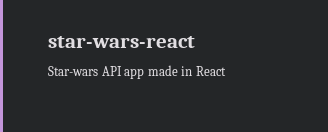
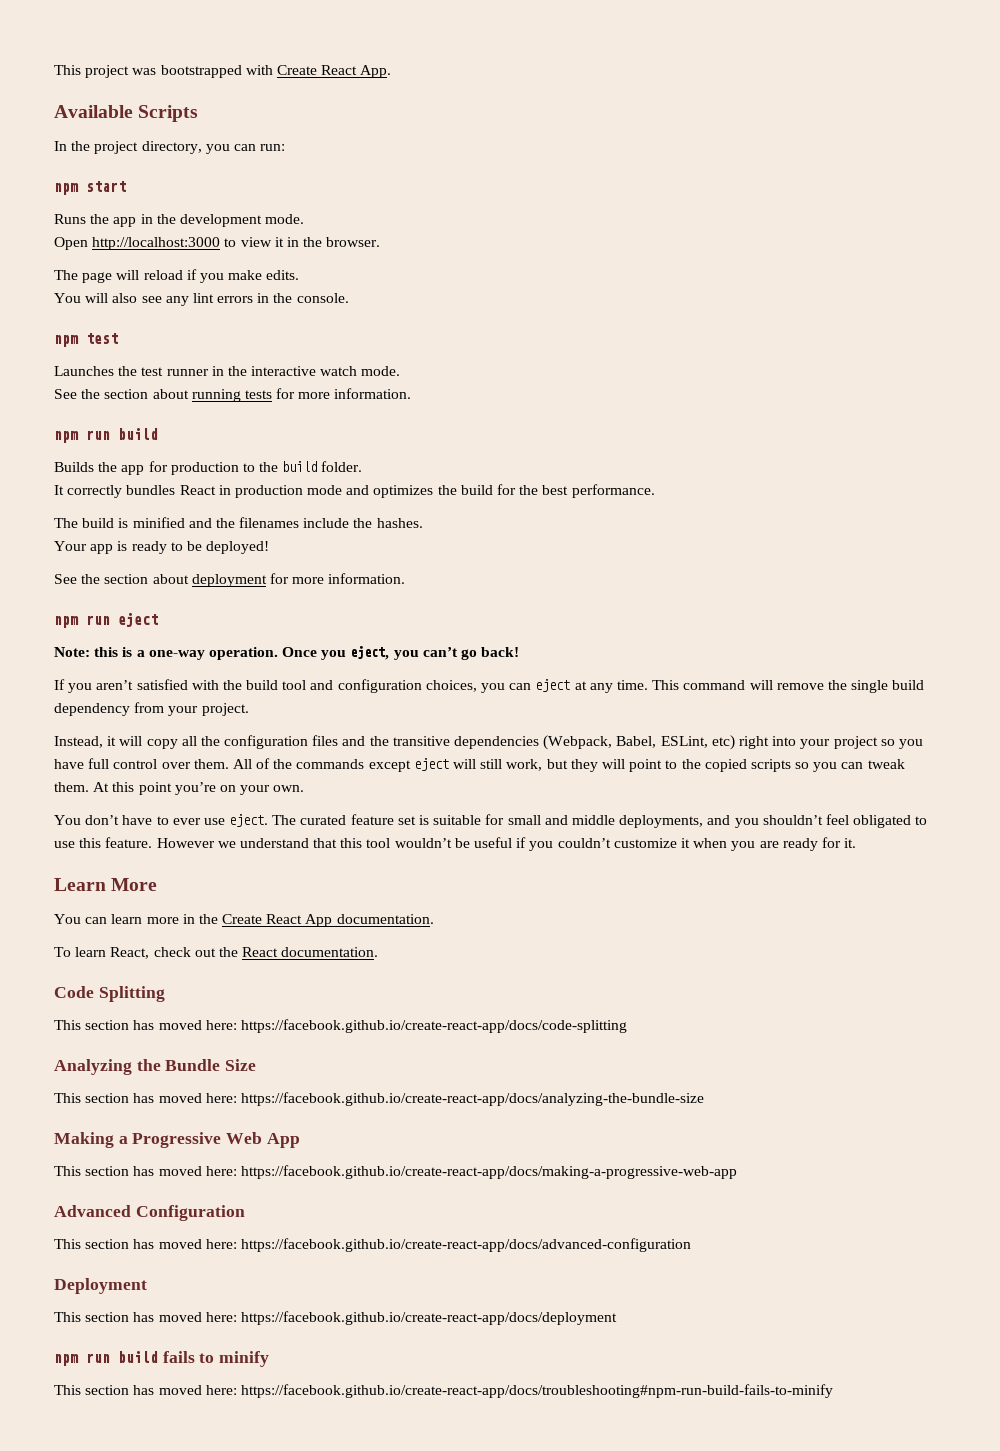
[48,36,195,48] [48,65,226,79] star-wars-react // Star-wars API app made in React -> [54,65,392,78] [54,105,199,122] [54,141,286,154] [54,181,126,195] [54,214,305,227] [54,237,381,250] [54,269,300,283] [54,293,349,306] [54,333,118,347] [54,366,401,376] [54,388,412,402] [54,428,158,443] [54,461,363,475] [54,484,655,498] [54,517,423,528] [54,541,270,554] [54,573,406,587] [54,612,158,628] [54,646,520,660] [54,679,925,693] [54,702,249,716] [54,735,923,750] [54,758,905,772] [54,782,305,795] [54,814,928,828] [54,837,857,851] [54,878,158,891] [54,914,434,927] [54,947,379,959] [54,986,165,1002] [54,1019,627,1033] [54,1059,257,1075] [54,1092,704,1106] [54,1132,300,1148] [54,1165,737,1179] [54,1205,245,1221] [54,1238,691,1252] [54,1278,147,1294] [54,1311,617,1325] [54,1351,270,1367] [54,1384,833,1398] This project was bootstrapped with Create React App. // Available Scripts // In the project directory, you can run: // npm start // Runs the app in the development mode. // Open http://localhost:3000 to view it in the browser. // The page will reload if you make edits. // You will also see any lint errors in the console. // npm test // Launches the test runner in the interactive watch mode. // See the section about running tests for more information. // npm run build // Builds the app for production to the build folder. // It correctly bundles React in production mode and optimizes the build for the best performance. // The build is minified and the filenames include the hashes. // Your app is ready to be deployed! // See the section about deployment for more information. // npm run eject // Note: this is a one-way operation. Once you eject, you can’t go back! // If you aren’t satisfied with the build tool and configuration choices, you can eject at any time. This command will remove the single build dependency from your project. // Instead, it will copy all the configuration files and the transitive dependencies (Webpack, Babel, ESLint, etc) right into your project so you have full control over them. All of the commands except eject will still work, but they will point to the copied scripts so you can tweak them. At this point you’re on your own. // You don’t have to ever use eject. The curated feature set is suitable for small and middle deployments, and you shouldn’t feel obligated to use this feature. However we understand that this tool wouldn’t be useful if you couldn’t customize it when you are ready for it. // Learn More // You can learn more in the Create React App documentation. // To learn React, check out the React documentation. // Code Splitting // This section has moved here: https://facebook.github.io/create-react-app/docs/code-splitting // Analyzing the Bundle Size // This section has moved here: https://facebook.github.io/create-react-app/docs/analyzing-the-bundle-size // Making a Progressive Web App // This section has moved here: https://facebook.github.io/create-react-app/docs/making-a-progressive-web-app // Advanced Configuration // This section has moved here: https://facebook.github.io/create-react-app/docs/advanced-configuration // Deployment // This section has moved here: https://facebook.github.io/create-react-app/docs/deployment // npm run build fails to minify // This section has moved here: https://facebook.github.io/create-react-app/docs/troubleshooting#npm-run-build-fails-to-minify

